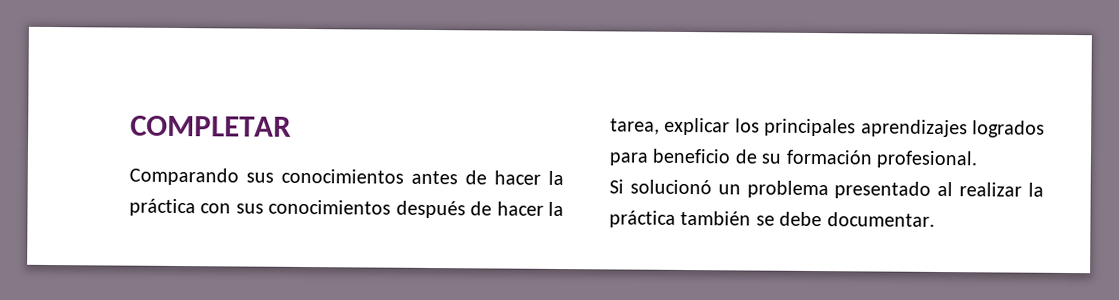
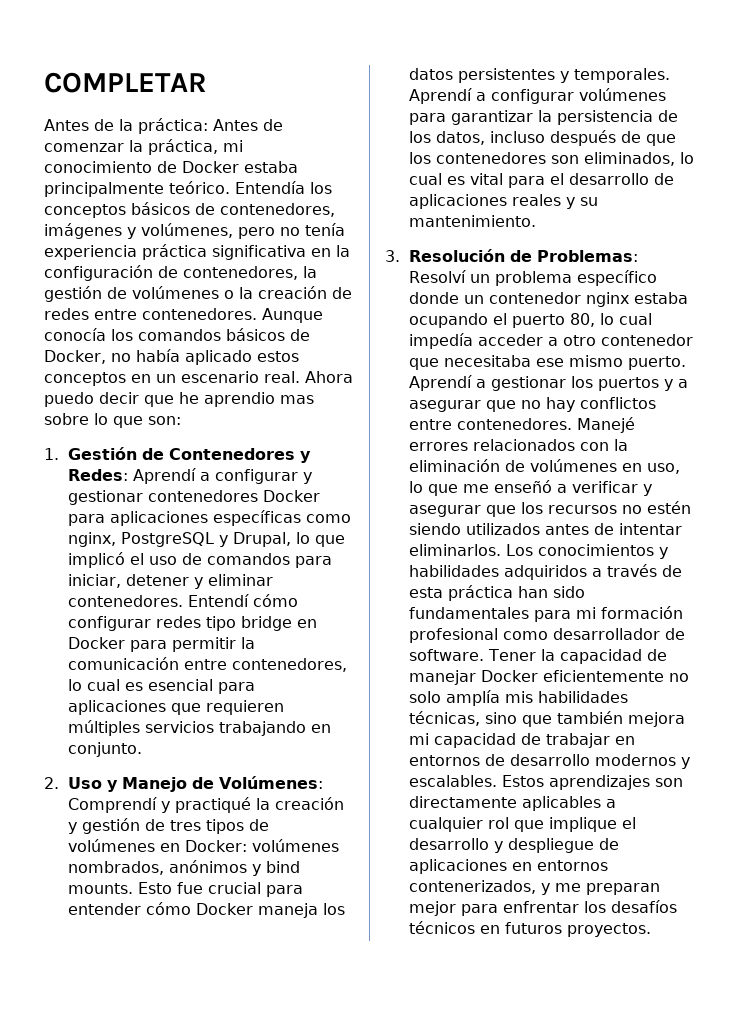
[129,167,564,186] [129,198,564,219] [610,117,1045,138] [609,148,978,169] [609,179,1044,199] [609,210,935,228] Comparando sus conocimientos antes de hacer la práctica con sus conocimientos después de hacer la tarea, explicar los principales aprendizajes logrados para beneficio de su formación profesional. // Si solucionó un problema presentado al realizar la práctica también se debe documentar. -> [44,118,283,134] [44,139,243,155] [44,161,298,173] [44,181,332,197] [44,202,335,218] [44,223,345,239] [44,244,350,260] [44,265,317,281] [44,286,352,302] [44,308,323,323] [44,328,310,341] [44,349,299,365] [44,371,353,386] [44,392,314,407] [44,413,181,428] [44,447,311,463] [67,468,312,484] [67,490,320,505] [67,510,351,526] [67,532,345,547] [67,552,332,568] [67,574,273,589] [67,594,298,607] [67,616,317,631] [67,637,255,652] [67,657,347,672] [67,679,255,694] [67,700,284,715] [67,720,331,736] [67,742,142,757] [44,776,323,792] [67,797,344,813] [67,818,269,834] [67,839,339,852] [67,860,300,876] [67,882,303,897] [67,902,345,918] [408,68,670,83] [408,88,666,104] [408,110,678,125] [408,130,676,146] [408,152,694,166] [408,173,674,188] [408,194,598,209] [408,215,536,227] [385,249,638,262] [408,270,657,286] [408,292,688,307] [408,313,652,328] [408,333,693,349] [408,355,686,370] [408,375,688,391] [408,397,656,412] [408,417,635,433] [408,439,628,451] [408,459,680,474] [408,480,652,496] [408,501,691,517] [408,523,682,535] [408,544,668,559] [408,564,682,580] [408,585,585,601] [408,606,683,622] [408,628,685,643] [408,649,667,664] [408,670,689,685] [408,690,628,706] [408,711,685,727] [408,733,635,748] [408,754,690,769] [408,775,683,790] [408,796,616,811] [408,817,636,832] [408,838,619,853] [408,859,608,874] [408,880,660,895] [408,900,677,916] [408,921,651,937] Antes de la práctica: Antes de comenzar la práctica, mi conocimiento de Docker estaba principalmente teórico. Entendía los conceptos básicos de contenedores, imágenes y volúmenes, pero no tenía experiencia práctica significativa en la configuración de contenedores, la gestión de volúmenes o la creación de redes entre contenedores. Aunque conocía los comandos básicos de Docker, no había aplicado estos conceptos en un escenario real. Ahora puedo decir que he aprendio mas sobre lo que son: // 1. Gestión de Contenedores y Redes: Aprendí a configurar y gestionar contenedores Docker para aplicaciones específicas como nginx, PostgreSQL y Drupal, lo que implicó el uso de comandos para iniciar, detener y eliminar contenedores. Entendí cómo configurar redes tipo bridge en Docker para permitir la comunicación entre contenedores, lo cual es esencial para aplicaciones que requieren múltiples servicios trabajando en conjunto. // 2. Uso y Manejo de Volúmenes: Comprendí y practiqué la creación y gestión de tres tipos de volúmenes en Docker: volúmenes nombrados, anónimos y bind mounts. Esto fue crucial para entender cómo Docker maneja los datos persistentes y temporales. Aprendí a configurar volúmenes para garantizar la persistencia de los datos, incluso después de que los contenedores son eliminados, lo cual es vital para el desarrollo de aplicaciones reales y su mantenimiento. // 3. Resolución de Problemas: Resolví un problema específico donde un contenedor nginx estaba ocupando el puerto 80, lo cual impedía acceder a otro contenedor que necesitaba ese mismo puerto. Aprendí a gestionar los puertos y a asegurar que no hay conflictos entre contenedores. Manejé errores relacionados con la eliminación de volúmenes en uso, lo que me enseñó a verificar y asegurar que los recursos no estén siendo utilizados antes de intentar eliminarlos. Los conocimientos y habilidades adquiridos a través de esta práctica han sido fundamentales para mi formación profesional como desarrollador de software. Tener la capacidad de manejar Docker eficientemente no solo amplía mis habilidades técnicas, sino que también mejora mi capacidad de trabajar en entornos de desarrollo modernos y escalables. Estos aprendizajes son directamente aplicables a cualquier rol que implique el desarrollo y despliegue de aplicaciones en entornos contenerizados, y me preparan mejor para enfrentar los desafíos técnicos en futuros proyectos.

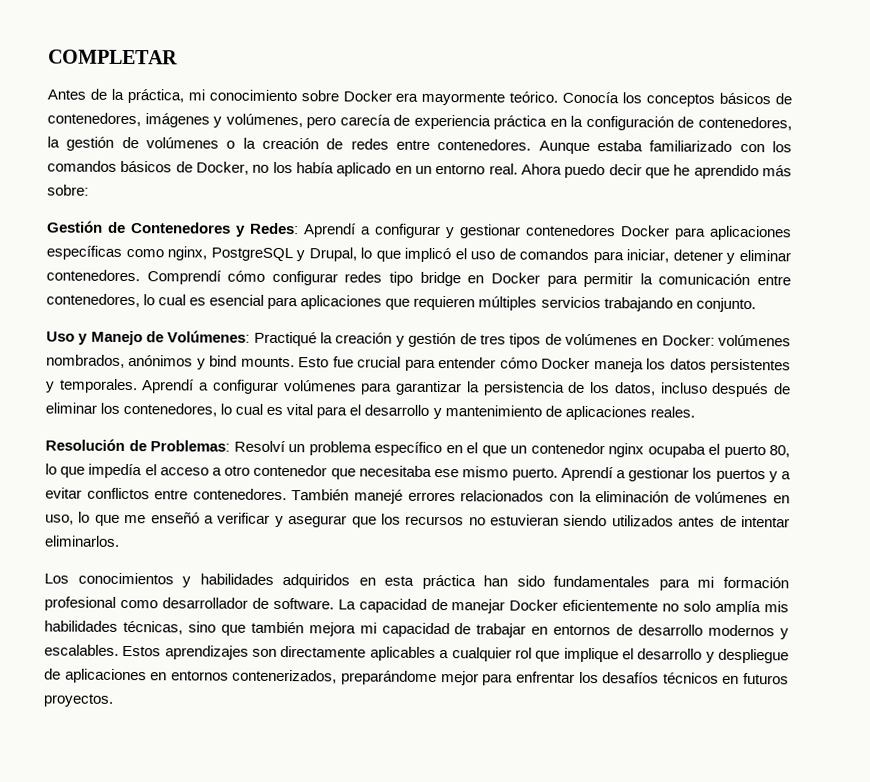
[138,118,283,134] [44,139,243,155] [44,161,298,173] [44,181,305,197] práctica: Antes de comenzar la práctica, mi conocimiento de Docker estaba principalmente teórico. Entendía -> [126,89,620,106] práctica, mi conocimiento sobre Docker era mayormente teórico. Conocía
[280,223,345,236] no tenía -> [339,114,411,126] carecía de
[212,245,306,260] significativa -> (548, 122) none
[44,328,106,341] conocía -> [596,140,765,153] estaba familiarizado con
(131, 357) none -> [272,161,293,174] los
[257,351,299,362] [44,372,126,386] estos conceptos -> (392, 169) none
[181,371,259,383] escenario -> [435,163,486,175] entorno
[204,392,314,407] [44,413,181,428] [44,448,59,460] aprendio mas sobre lo que son: // 1. -> [693,164,793,180] [47,184,89,196] aprendido más sobre: //
[187,594,249,607] Entendí -> [146,270,222,285] Comprendí
[44,777,59,789] 2. -> (756, 305) none
[67,797,251,813] Comprendí y practiqué -> [253,331,317,347] Practiqué
[645,134,676,146] [408,152,675,166] que los contenedores son eliminados, -> [45,402,218,417] eliminar los contenedores,
[653,173,674,185] [408,194,598,209] [408,215,536,227] [385,250,400,262] de aplicaciones reales y su mantenimiento. // 3. -> [432,405,695,421] y mantenimiento de aplicaciones reales. //
[408,292,459,304] donde -> [445,442,507,457] en el que
[633,292,688,304] [408,313,488,328] estaba ocupando -> [647,443,706,458] ocupaba
[618,313,652,325] [408,333,543,349] cual impedía acceder -> [60,463,209,479] que impedía el acceso
[408,397,575,412] asegurar que no hay -> [45,487,82,499] evitar
[576,417,635,433] Manejé -> [291,489,404,504] También manejé
[646,501,691,514] estén -> [490,514,560,526] estuvieran
(501, 550) none -> (120, 541) //
[591,564,682,577] a través de -> [358,577,376,586] en
[487,649,555,661] Tener la -> [337,599,356,610] La
[540,883,660,895] y me preparan -> [341,670,438,686] preparándome

